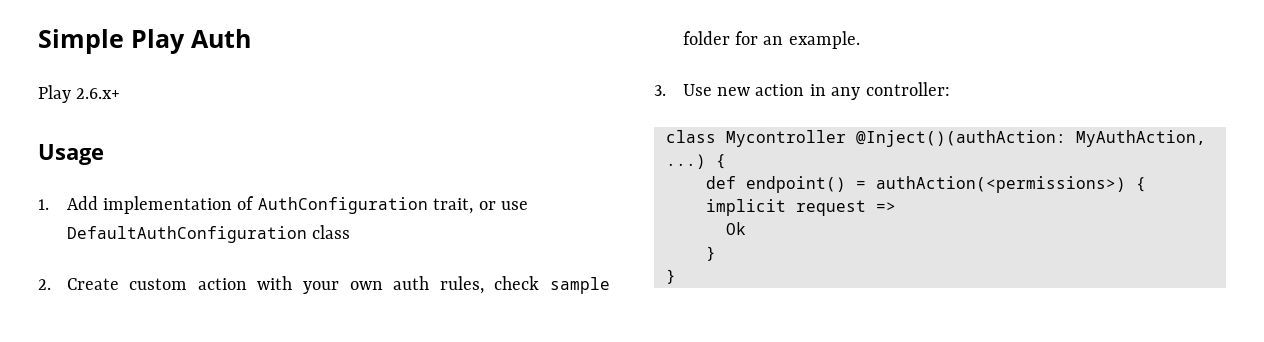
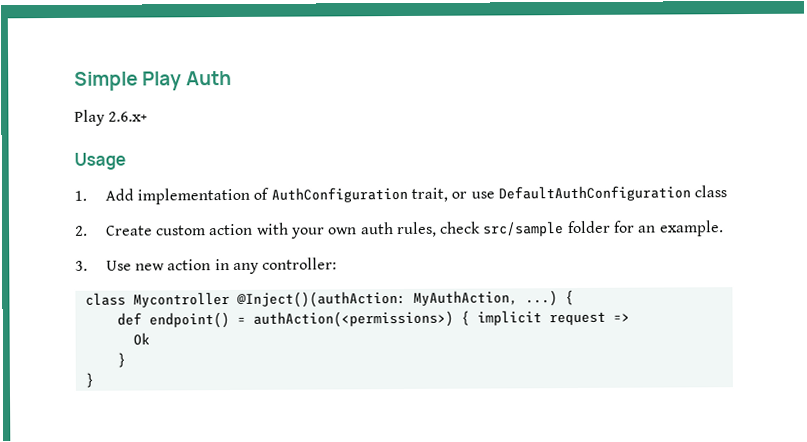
[550,277,611,294] sample -> [483,221,565,237] src/sample

